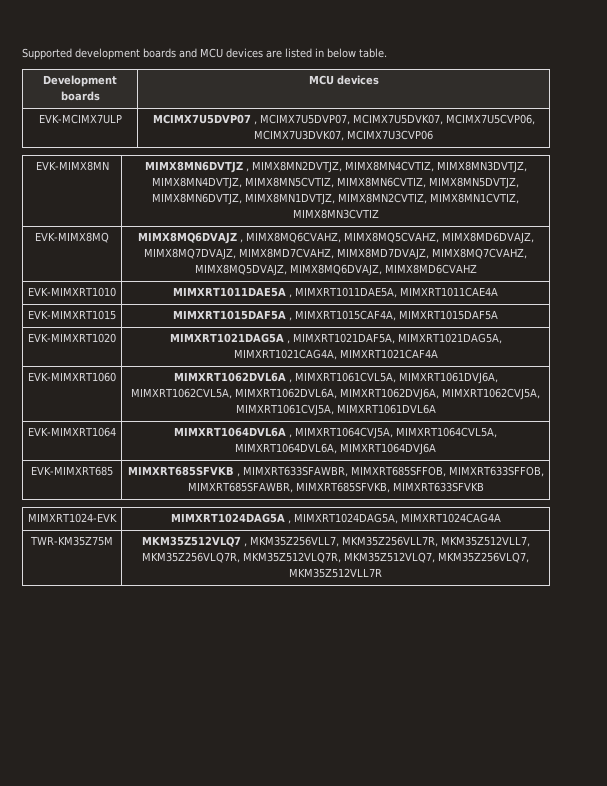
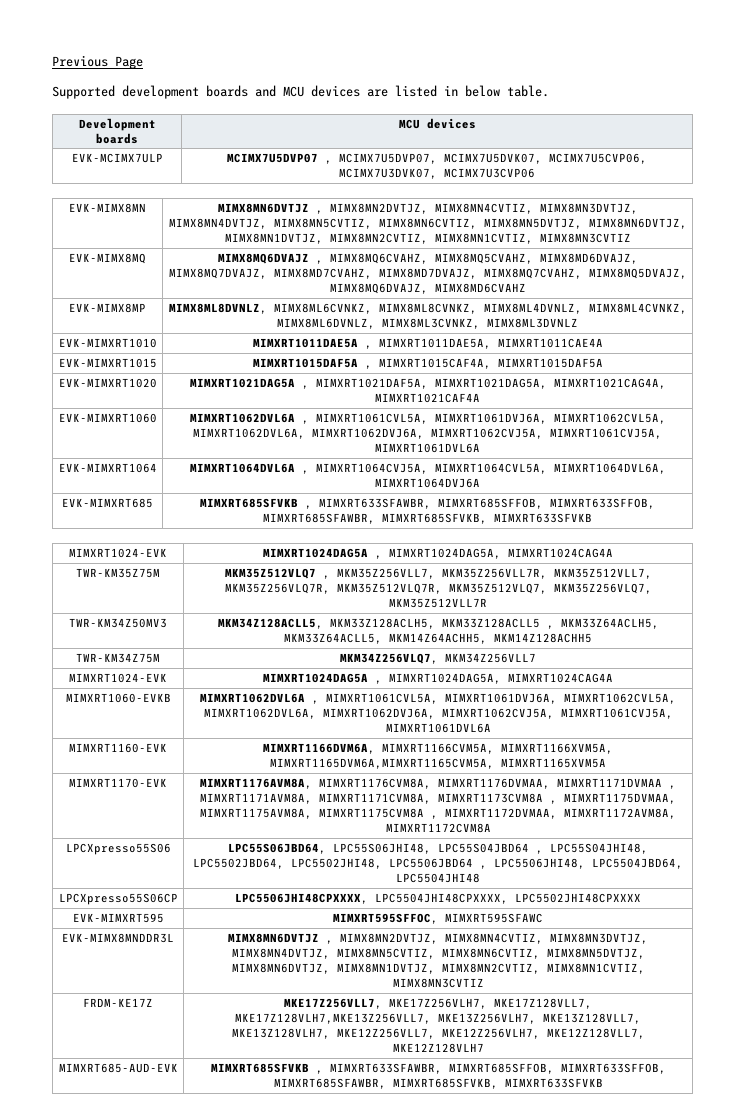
(22, 54) none -> [52,55,143,69] Previous Page //
(477, 269) none -> [69,303,146,313] [168,303,687,314] [277,318,578,329] // EVK-MIMX8MP | MIMX8ML8DVNLZ, MIMX8ML6CVNKZ, MIMX8ML8CVNKZ, MIMX8ML4DVNLZ, MIMX8ML4CVNKZ, MIMX8ML6DVNLZ, MIMX8ML3CVNKZ, MIMX8ML3DVNLZ
(382, 573) none -> [69,618,167,628] [217,618,659,629] [284,633,592,644] [76,653,160,663] [340,653,536,664] [69,673,167,683] [263,673,613,684] [65,693,171,703] [200,693,676,704] [203,708,673,719] [385,723,491,733] [69,743,167,753] [263,743,613,754] [270,758,606,769] [69,778,167,788] [200,778,676,789] [200,793,676,804] [200,808,676,819] [385,823,491,833] [65,843,171,855] [228,843,648,854] [193,858,683,869] [396,873,480,883] [58,893,178,905] [235,893,641,904] [72,913,164,923] [333,913,543,924] [62,933,174,943] [228,933,648,944] [231,948,645,959] [231,963,645,974] [392,978,484,988] [83,998,153,1007] [284,998,592,1009] [235,1013,641,1024] [231,1028,645,1039] [392,1043,484,1053] [58,1063,178,1073] [210,1063,666,1074] [273,1078,603,1089] // TWR-KM34Z50MV3 | MKM34Z128ACLL5, MKM33Z128ACLH5, MKM33Z128ACLL5 , MKM33Z64ACLH5, MKM33Z64ACLL5, MKM14Z64ACHH5, MKM14Z128ACHH5 // TWR-KM34Z75M | MKM34Z256VLQ7, MKM34Z256VLL7 // MIMXRT1024-EVK | MIMXRT1024DAG5A , MIMXRT1024DAG5A, MIMXRT1024CAG4A // MIMXRT1060-EVKB | MIMXRT1062DVL6A , MIMXRT1061CVL5A, MIMXRT1061DVJ6A, MIMXRT1062CVL5A, MIMXRT1062DVL6A, MIMXRT1062DVJ6A, MIMXRT1062CVJ5A, MIMXRT1061CVJ5A, MIMXRT1061DVL6A // MIMXRT1160-EVK | MIMXRT1166DVM6A, MIMXRT1166CVM5A, MIMXRT1166XVM5A, MIMXRT1165DVM6A,MIMXRT1165CVM5A, MIMXRT1165XVM5A // MIMXRT1170-EVK | MIMXRT1176AVM8A, MIMXRT1176CVM8A, MIMXRT1176DVMAA, MIMXRT1171DVMAA , MIMXRT1171AVM8A, MIMXRT1171CVM8A, MIMXRT1173CVM8A , MIMXRT1175DVMAA, MIMXRT1175AVM8A, MIMXRT1175CVM8A , MIMXRT1172DVMAA, MIMXRT1172AVM8A, MIMXRT1172CVM8A // LPCXpresso55S06 | LPC55S06JBD64, LPC55S06JHI48, LPC55S04JBD64 , LPC55S04JHI48, LPC5502JBD64, LPC5502JHI48, LPC5506JBD64 , LPC5506JHI48, LPC5504JBD64, LPC5504JHI48 // LPCXpresso55S06CP | LPC5506JHI48CPXXXX, LPC5504JHI48CPXXXX, LPC5502JHI48CPXXXX // EVK-MIMXRT595 | MIMXRT595SFFOC, MIMXRT595SFAWC // EVK-MIMX8MNDDR3L | MIMX8MN6DVTJZ , MIMX8MN2DVTJZ, MIMX8MN4CVTIZ, MIMX8MN3DVTJZ, MIMX8MN4DVTJZ, MIMX8MN5CVTIZ, MIMX8MN6CVTIZ, MIMX8MN5DVTJZ, MIMX8MN6DVTJZ, MIMX8MN1DVTJZ, MIMX8MN2CVTIZ, MIMX8MN1CVTIZ, MIMX8MN3CVTIZ // FRDM-KE17Z | MKE17Z256VLL7, MKE17Z256VLH7, MKE17Z128VLL7, MKE17Z128VLH7,MKE13Z256VLL7, MKE13Z256VLH7, MKE13Z128VLL7, MKE13Z128VLH7, MKE12Z256VLL7, MKE12Z256VLH7, MKE12Z128VLL7, MKE12Z128VLH7 // MIMXRT685-AUD-EVK | MIMXRT685SFVKB , MIMXRT633SFAWBR, MIMXRT685SFFOB, MIMXRT633SFFOB, MIMXRT685SFAWBR, MIMXRT685SFVKB, MIMXRT633SFVKB

